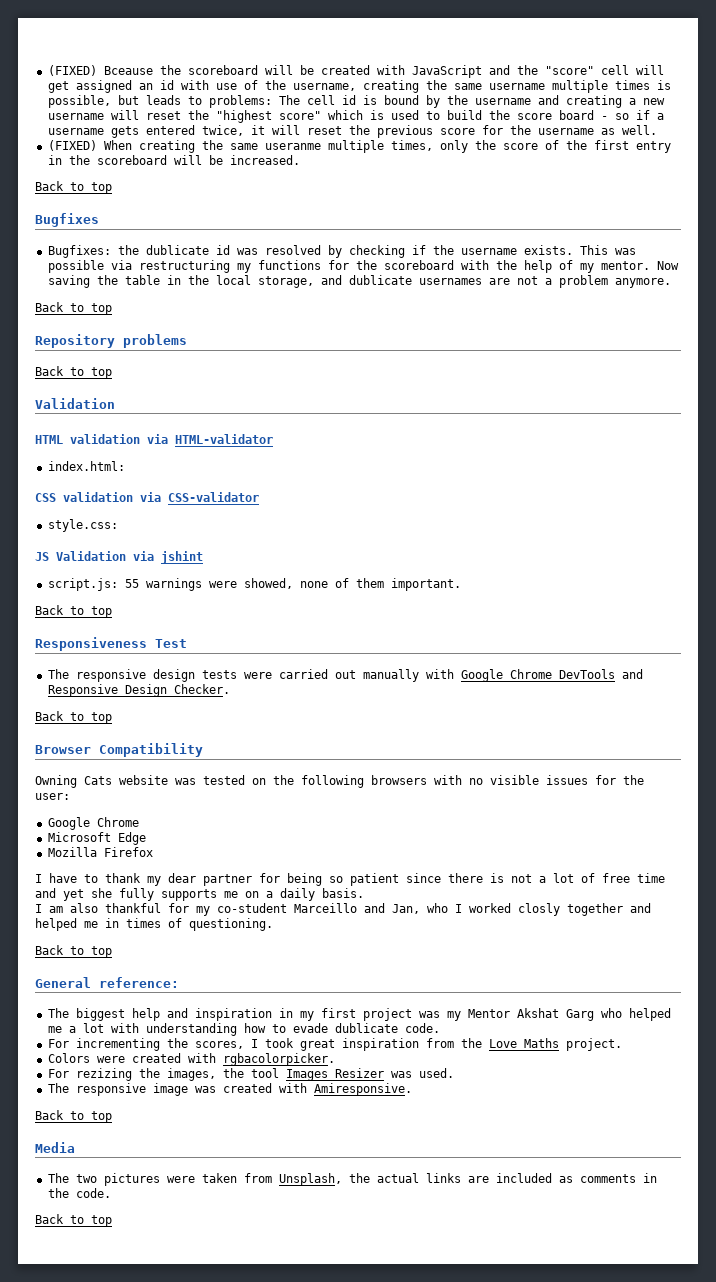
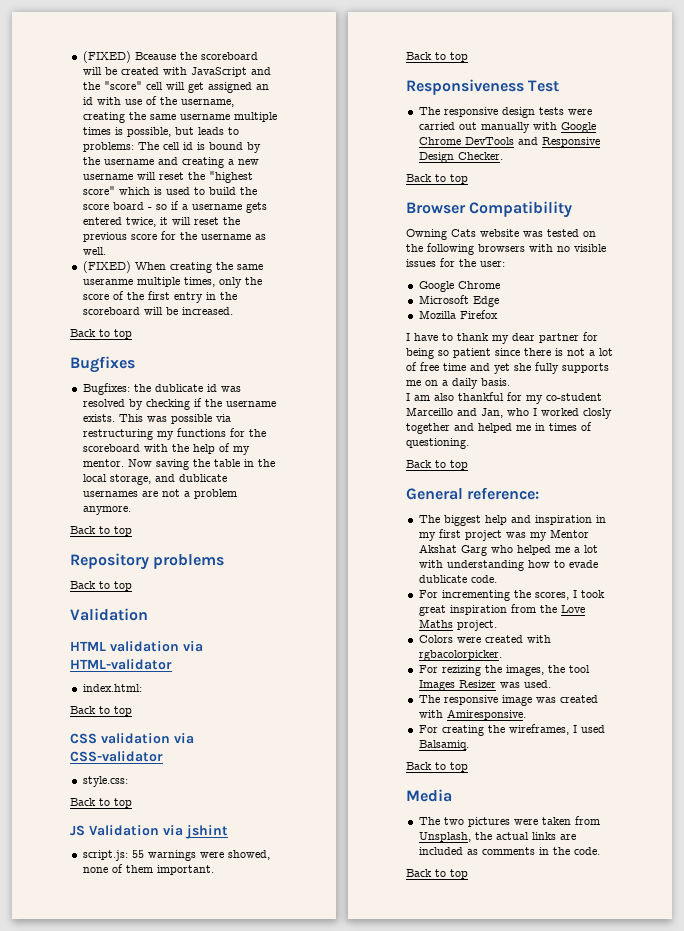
(125, 466) none -> [70,706,132,716] // Back to top
(118, 525) none -> [70,798,132,808] // Back to top
(412, 1089) none -> [418,724,605,736] [418,740,469,750] // For creating the wireframes, I used Balsamiq.

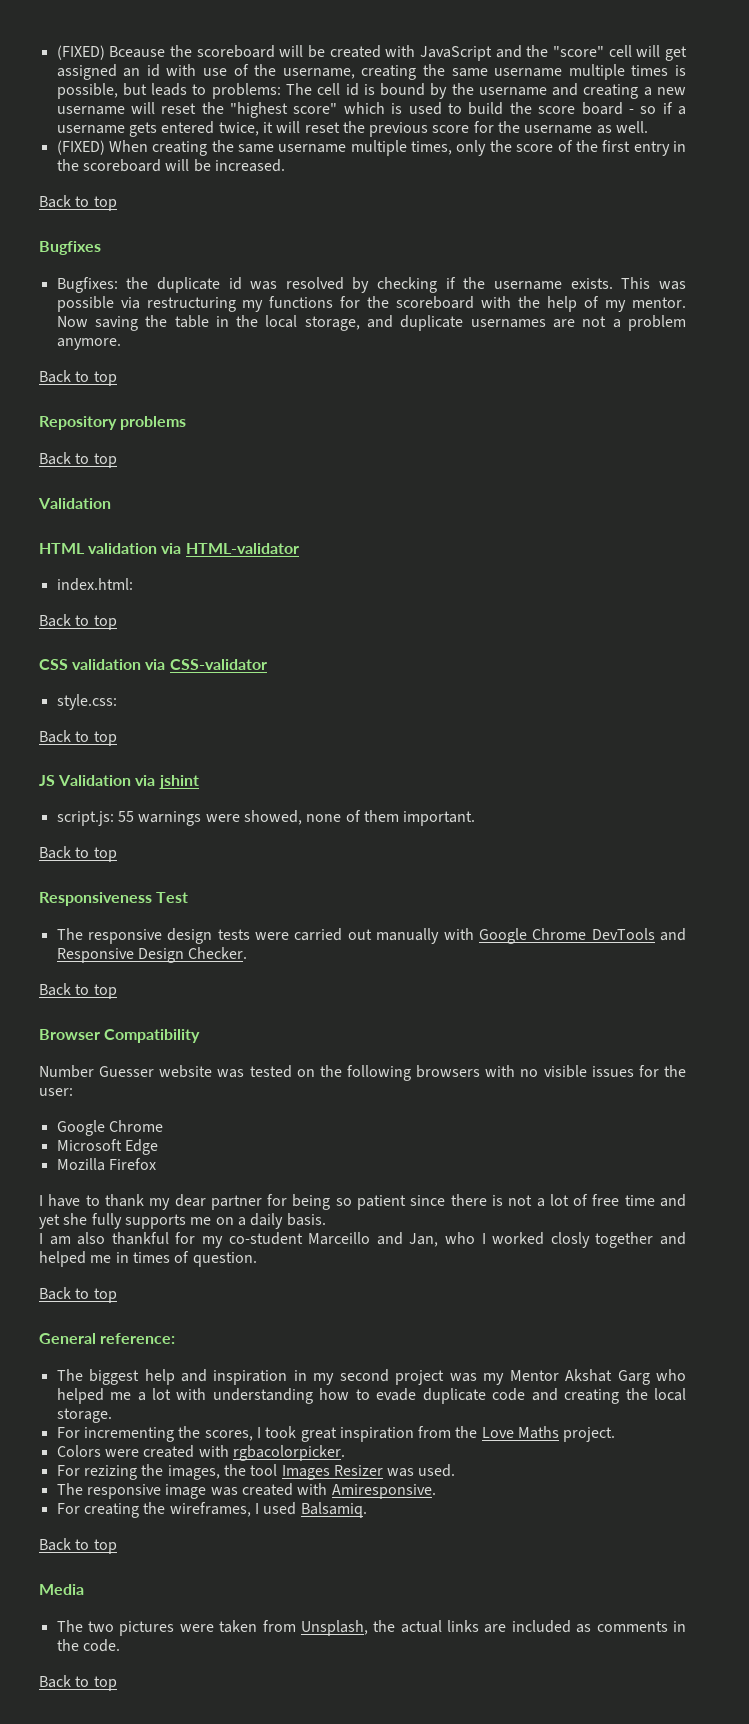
[82,279,133,285] useranme -> [278,144,347,153] username
[154,384,203,392] dublicate -> [156,277,220,293] duplicate
[178,474,227,482] dublicate -> [400,315,464,331] duplicate
[406,229,476,240] Owning Cats -> [39,1065,155,1078] Number Guesser
[406,438,469,449] questioning. -> [192,1252,257,1267] question.
[438,529,461,538] first -> [339,1369,389,1382] second
[418,575,497,583] dublicate code. -> [422,1388,686,1404] [56,1408,112,1423] duplicate code and creating the local storage.

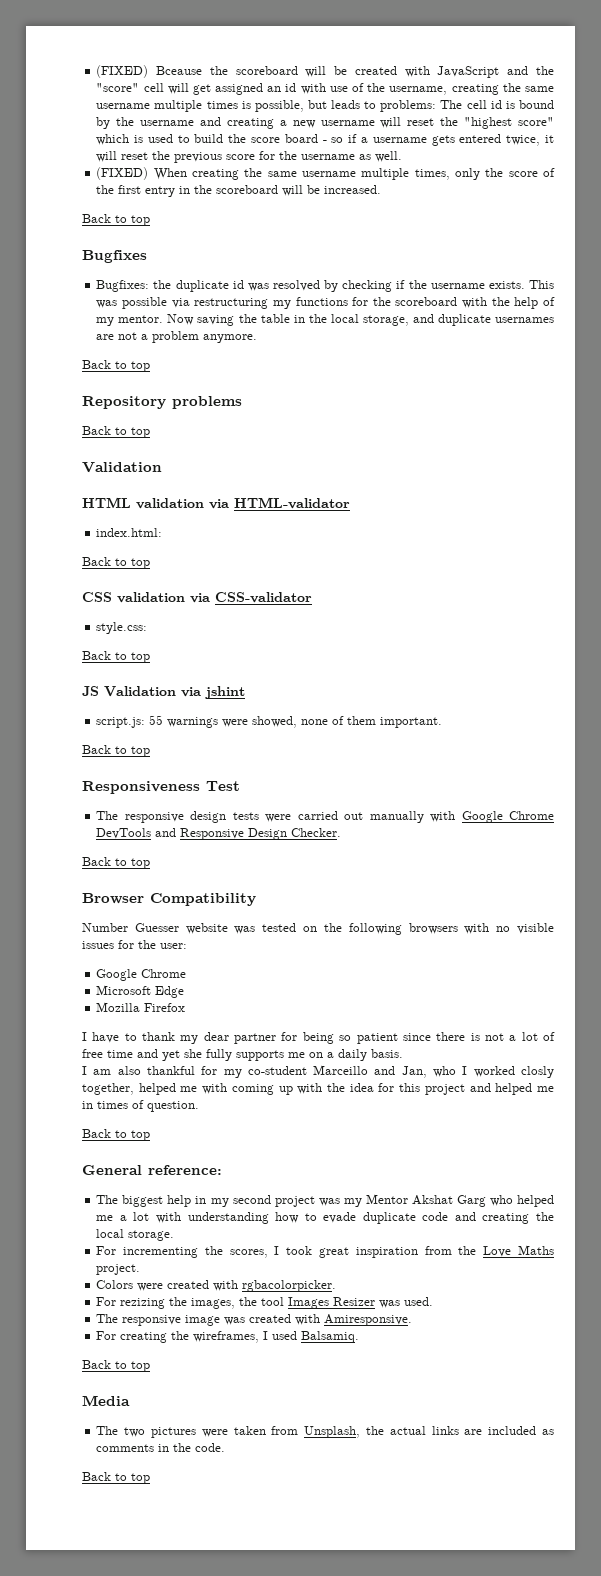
[595,1232,654,1248] together -> [82,1083,465,1095] together, helped me with coming up with the idea for this project
[180,1369,288,1385] and inspiration -> (192, 1201) none

